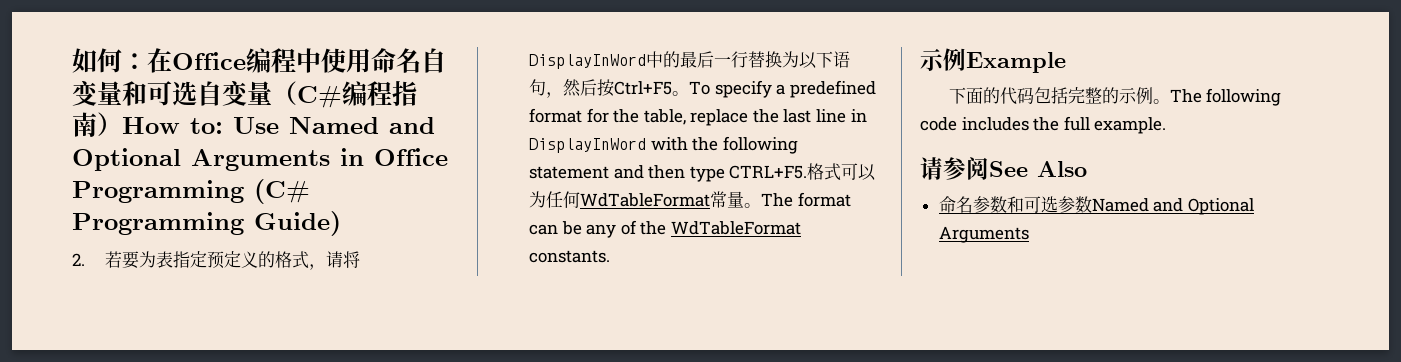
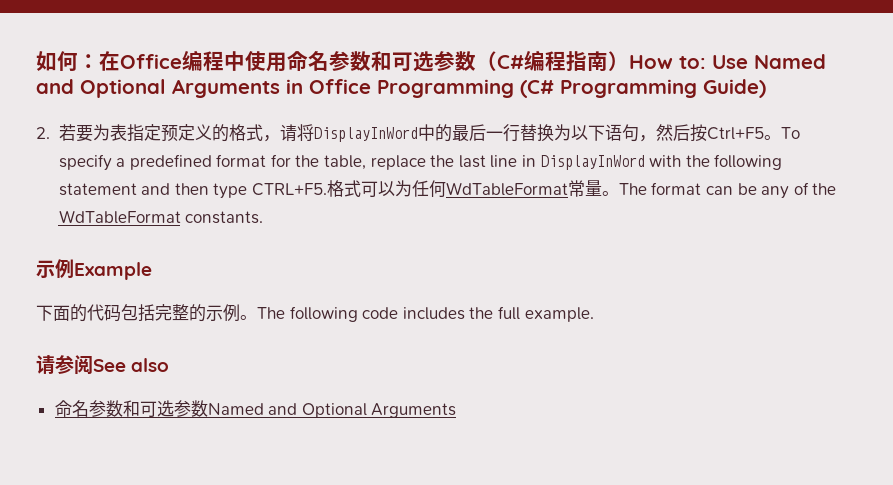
[421,48,446,73] [72,80,272,106] 自变量和可选自变量 -> [329,51,476,72] 参数和可选参数
[1037,161,1087,177] Also -> [131,358,170,372] also

